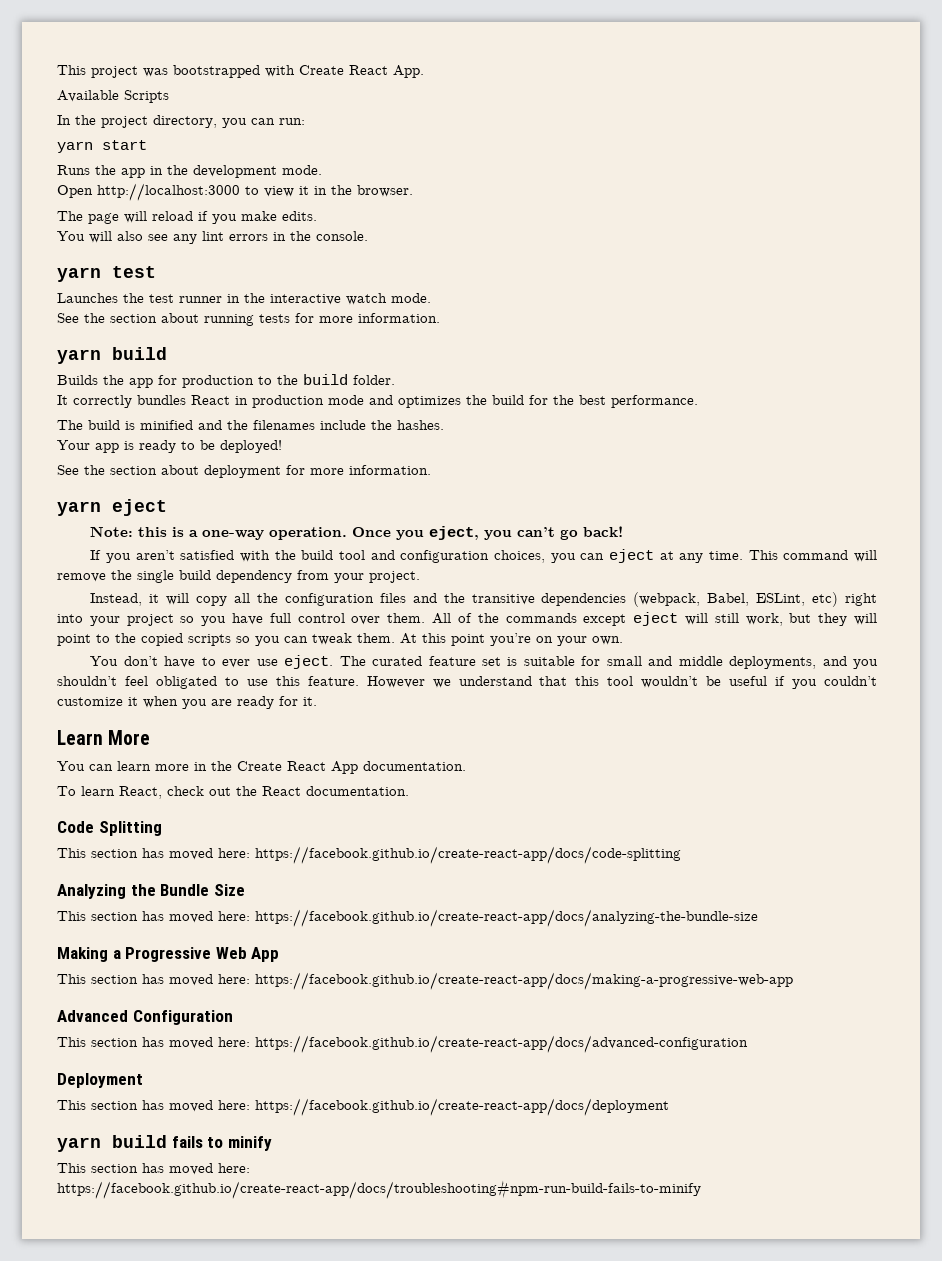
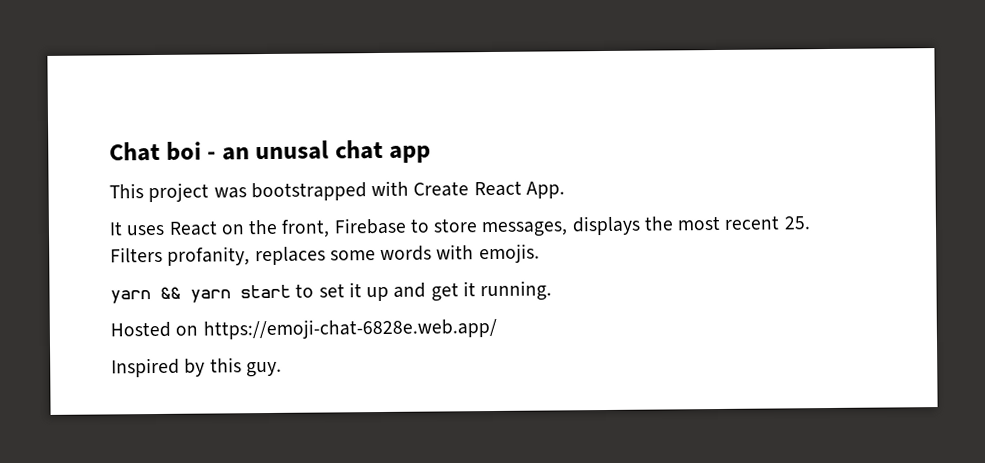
(57, 70) none -> [109,139,431,163] Chat boi - an unusal chat app //
[57,90,169,103] [57,115,305,128] [57,141,93,153] Available Scripts // In the project directory, you can run: // yarn -> [109,215,810,238] [110,243,540,266] [110,286,231,304] It uses React on the front, Firebase to store messages, displays the most recent 25. Filters profanity, replaces some words with emojis. // yarn && yarn
[57,165,322,178] [57,183,413,201] [57,211,317,224] [57,231,368,244] [57,266,156,282] [57,293,431,305] [57,313,440,326] [57,347,167,364] [57,374,395,388] [57,395,698,408] [57,420,444,430] [57,440,282,453] [57,465,431,478] [57,499,167,516] [90,526,624,540] [90,549,877,563] [57,570,420,583] [90,592,878,607] [57,612,878,626] [57,633,623,646] [90,655,878,669] [57,676,878,689] [57,696,317,709] [57,730,151,745] [57,761,466,774] [57,786,409,799] [57,821,162,836] [57,846,681,864] [57,884,245,899] [57,909,758,927] [57,947,280,962] [57,972,793,990] [57,1010,233,1025] [57,1035,748,1053] [57,1073,143,1088] [57,1098,669,1116] [57,1135,272,1152] [57,1163,250,1175] [57,1180,701,1199] // Runs the app in the development mode. // Open http://localhost:3000 to view it in the browser. // The page will reload if you make edits. // You will also see any lint errors in the console. // yarn test // Launches the test runner in the interactive watch mode. // See the section about running tests for more information. // yarn build // Builds the app for production to the build folder. // It correctly bundles React in production mode and optimizes the build for the best performance. // The build is minified and the filenames include the hashes. // Your app is ready to be deployed! // See the section about deployment for more information. // yarn eject // Note: this is a one-way operation. Once you eject, you can’t go back! // If you aren’t satisfied with the build tool and configuration choices, you can eject at any time. This command will remove the single build dependency from your project. // Instead, it will copy all the configuration files and the transitive dependencies (webpack, Babel, ESLint, etc) right into your project so you have full control over them. All of the commands except eject will still work, but they will point to the copied scripts so you can tweak them. At this point you’re on your own. // You don’t have to ever use eject. The curated feature set is suitable for small and middle deployments, and you shouldn’t feel obligated to use this feature. However we understand that this tool wouldn’t be useful if you couldn’t customize it when you are ready for it. // Learn More // You can learn more in the Create React App documentation. // To learn React, check out the React documentation. // Code Splitting // This section has moved here: https://facebook.github.io/create-react-app/docs/code-splitting // Analyzing the Bundle Size // This section has moved here: https://facebook.github.io/create-react-app/docs/analyzing-the-bundle-size // Making a Progressive Web App // This section has moved here: https://facebook.github.io/create-react-app/docs/making-a-progressive-web-app // Advanced Configuration // This section has moved here: https://facebook.github.io/create-react-app/docs/advanced-configuration // Deployment // This section has moved here: https://facebook.github.io/create-react-app/docs/deployment // yarn build fails to minify // This section has moved here: https://facebook.github.io/create-react-app/docs/troubleshooting#npm-run-build-fails-to-minify -> [295,280,553,302] [110,317,497,340] [111,357,282,378] to set it up and get it running. // Hosted on https://emoji-chat-6828e.web.app/ // Inspired by this guy.

